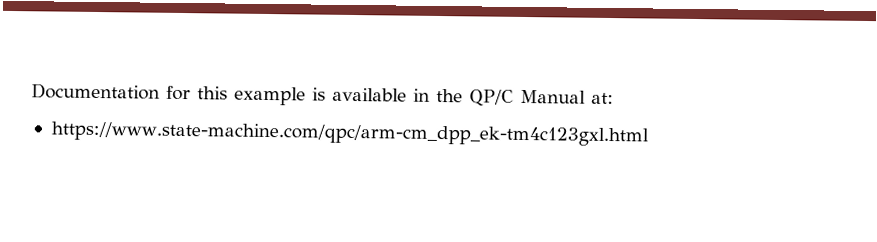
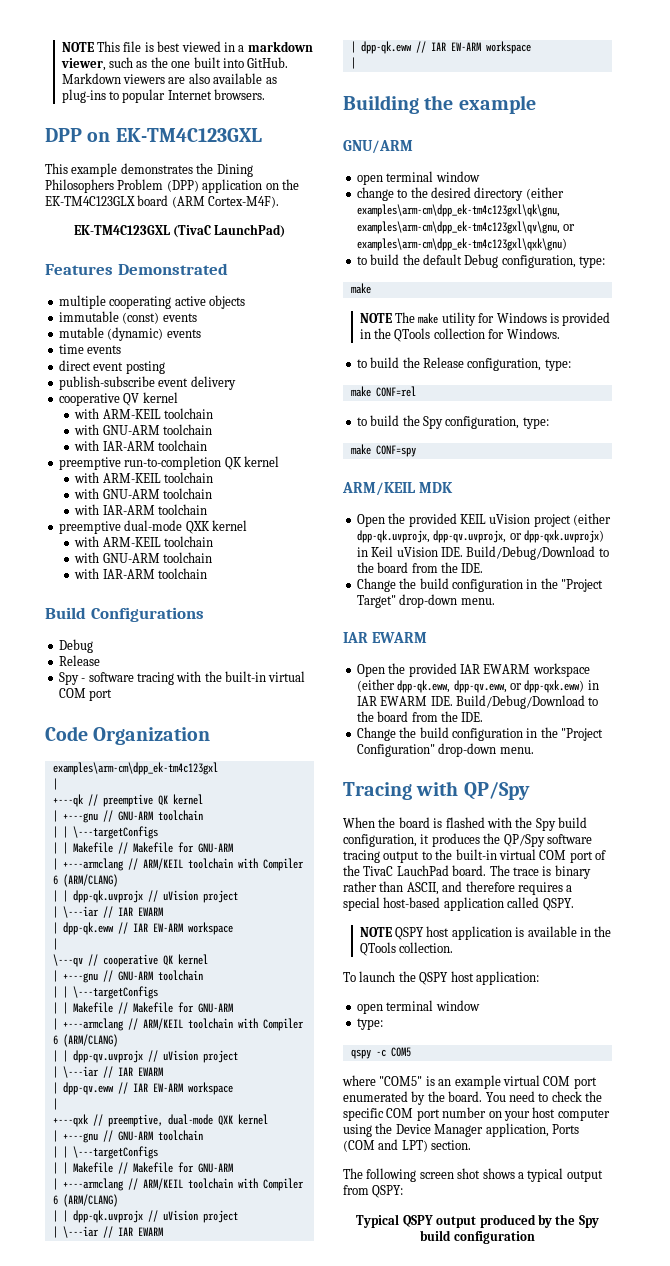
[31,83,614,107] [50,121,649,147] Documentation for this example is available in the QP/C Manual at: // https://www.state-machine.com/qpc/arm-cm_dpp_ek-tm4c123gxl.html -> [61,41,313,52] [60,57,289,71] [61,73,277,84] [61,89,266,103] [45,128,262,142] [45,163,253,177] [45,179,299,193] [45,195,280,208] [73,224,286,238] [45,263,228,275] [58,295,245,309] [58,311,197,324] [58,327,201,341] [58,344,122,354] [58,360,165,374] [58,376,236,390] [58,392,178,406] [74,408,214,419] [74,424,213,435] [74,440,208,451] [58,456,279,470] [74,472,214,483] [74,488,213,499] [74,504,208,515] [58,520,247,534] [74,536,214,547] [74,552,213,563] [74,568,208,579] [45,607,204,622] [58,639,93,653] [58,655,100,666] [58,671,306,685] [58,688,113,701] [45,726,211,745] [52,762,218,775] [52,778,58,790] [52,794,203,807] [52,810,203,823] [52,826,158,839] [52,842,233,854] [52,858,304,871] [52,874,118,887] [52,890,238,903] [52,906,163,918] [52,922,233,935] [52,938,58,950] [52,954,208,967] [52,970,203,983] [52,986,158,999] [52,1002,233,1014] [52,1018,304,1031] [52,1034,118,1047] [52,1050,238,1063] [52,1066,163,1078] [52,1082,233,1095] [52,1098,58,1110] [52,1114,268,1127] [52,1130,203,1143] [52,1146,158,1159] [52,1162,233,1174] [52,1178,304,1191] [52,1194,118,1207] [52,1210,238,1223] [52,1226,163,1238] [350,41,531,54] [350,57,356,69] [343,95,536,114] [343,140,413,154] [356,171,480,185] [356,187,564,201] [356,204,560,217] [356,221,576,234] [356,238,567,251] [356,254,605,268] [350,283,371,294] [359,312,611,326] [359,328,560,342] [356,357,571,371] [350,386,416,397] [356,415,549,429] [350,444,416,457] [342,482,453,496] [356,513,611,527] [356,530,604,543] [356,546,609,560] [356,562,484,573] [356,578,603,592] [356,594,495,608] [343,632,427,643] [356,663,590,677] [356,679,599,693] [356,695,599,709] [356,711,484,722] [356,727,603,741] [356,743,534,757] [343,781,530,800] [343,817,587,831] [343,833,592,847] [343,849,606,863] [343,865,591,879] [343,881,573,895] [343,897,574,911] [359,926,612,940] [359,942,454,956] [343,971,539,985] [356,1000,480,1014] [356,1018,383,1030] [350,1047,411,1059] [342,1075,597,1089] [343,1091,602,1105] [343,1107,610,1121] [343,1123,579,1137] [343,1139,472,1152] [343,1168,603,1182] [343,1185,404,1198] [356,1214,599,1228] [420,1230,535,1244] NOTE This file is best viewed in a markdown viewer, such as the one built into GitHub. Markdown viewers are also available as plug-ins to popular Internet browsers. // DPP on EK-TM4C123GXL // This example demonstrates the Dining Philosophers Problem (DPP) application on the EK-TM4C123GLX board (ARM Cortex-M4F). // EK-TM4C123GXL (TivaC LaunchPad) // Features Demonstrated // multiple cooperating active objects // immutable (const) events // mutable (dynamic) events // time events // direct event posting // publish-subscribe event delivery // cooperative QV kernel // with ARM-KEIL toolchain // with GNU-ARM toolchain // with IAR-ARM toolchain // preemptive run-to-completion QK kernel // with ARM-KEIL toolchain // with GNU-ARM toolchain // with IAR-ARM toolchain // preemptive dual-mode QXK kernel // with ARM-KEIL toolchain // with GNU-ARM toolchain // with IAR-ARM toolchain // Build Configurations // Debug // Release // Spy - software tracing with the built-in virtual COM port // Code Organization // examples\arm-cm\dpp_ek-tm4c123gxl // | // +---qk // preemptive QK kernel // | +---gnu // GNU-ARM toolchain // | | \---targetConfigs // | | Makefile // Makefile for GNU-ARM // | +---armclang // ARM/KEIL toolchain with Compiler 6 (ARM/CLANG) // | | dpp-qk.uvprojx // uVision project // | \---iar // IAR EWARM // | dpp-qk.eww // IAR EW-ARM workspace // | // \---qv // cooperative QK kernel // | +---gnu // GNU-ARM toolchain // | | \---targetConfigs // | | Makefile // Makefile for GNU-ARM // | +---armclang // ARM/KEIL toolchain with Compiler 6 (ARM/CLANG) // | | dpp-qv.uvprojx // uVision project // | \---iar // IAR EWARM // | dpp-qv.eww // IAR EW-ARM workspace // | // +---qxk // preemptive, dual-mode QXK kernel // | +---gnu // GNU-ARM toolchain // | | \---targetConfigs // | | Makefile // Makefile for GNU-ARM // | +---armclang // ARM/KEIL toolchain with Compiler 6 (ARM/CLANG) // | | dpp-qk.uvprojx // uVision project // | \---iar // IAR EWARM // | dpp-qk.eww // IAR EW-ARM workspace // | // Building the example // GNU/ARM // open terminal window // change to the desired directory (either examples\arm-cm\dpp_ek-tm4c123gxl\qk\gnu, examples\arm-cm\dpp_ek-tm4c123gxl\qv\gnu, or examples\arm-cm\dpp_ek-tm4c123gxl\qxk\gnu) // to build the default Debug configuration, type: // make // NOTE The make utility for Windows is provided in the QTools collection for Windows. // to build the Release configuration, type: // make CONF=rel // to build the Spy configuration, type: // make CONF=spy // ARM/KEIL MDK // Open the provided KEIL uVision project (either dpp-qk.uvprojx, dpp-qv.uvprojx, or dpp-qxk.uvprojx) in Keil uVision IDE. Build/Debug/Download to the board from the IDE. // Change the build configuration in the "Project Target" drop-down menu. // IAR EWARM // Open the provided IAR EWARM workspace (either dpp-qk.eww, dpp-qv.eww, or dpp-qxk.eww) in IAR EWARM IDE. Build/Debug/Download to the board from the IDE. // Change the build configuration in the "Project Configuration" drop-down menu. // Tracing with QP/Spy // When the board is flashed with the Spy build configuration, it produces the QP/Spy software tracing output to the built-in virtual COM port of the TivaC LauchPad board. The trace is binary rather than ASCII, and therefore requires a special host-based application called QSPY. // NOTE QSPY host application is available in the QTools collection. // To launch the QSPY host application: // open terminal window // type: // qspy -c COM5 // where "COM5" is an example virtual COM port enumerated by the board. You need to check the specific COM port number on your host computer using the Device Manager application, Ports (COM and LPT) section. // The following screen shot shows a typical output from QSPY: // Typical QSPY output produced by the Spy build configuration

